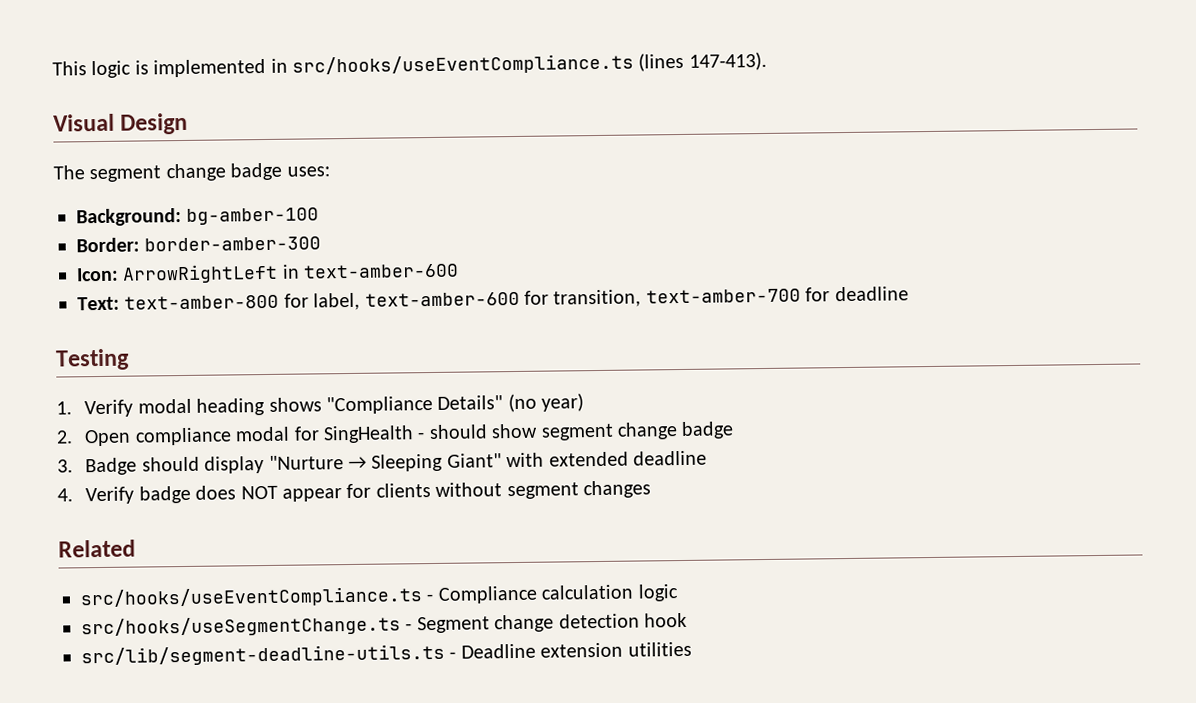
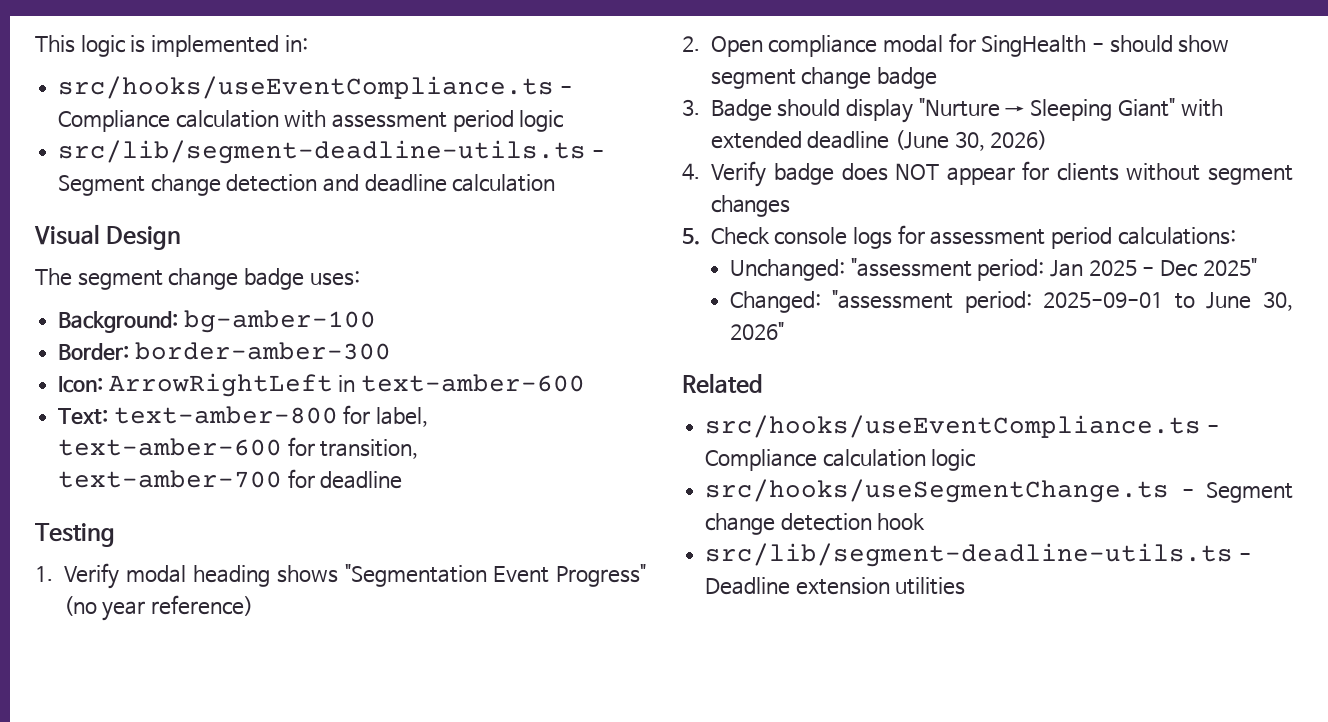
[270,51,767,76] in src/hooks/useEventCompliance.ts (lines 147-413). -> [284,35,308,52] [58,76,572,99] [58,110,564,132] [58,140,604,164] [58,174,556,196] in: // src/hooks/useEventCompliance.ts - Compliance calculation with assessment period logic // src/lib/segment-deadline-utils.ts - Segment change detection and deadline calculation
[325,393,585,415] "Compliance Details" (no year) -> [344,564,647,587] [63,595,253,621] "Segmentation Event Progress" (no year reference)
(707, 458) none -> [894,130,1048,151] (June 30, 2026)
(651, 489) none -> [682,225,1237,249] [729,258,1257,281] [729,290,1293,313] [729,322,784,340] // 5. Check console logs for assessment period calculations: // Unchanged: "assessment period: Jan 2025 - Dec 2025" // Changed: "assessment period: 2025-09-01 to June 30, 2026"

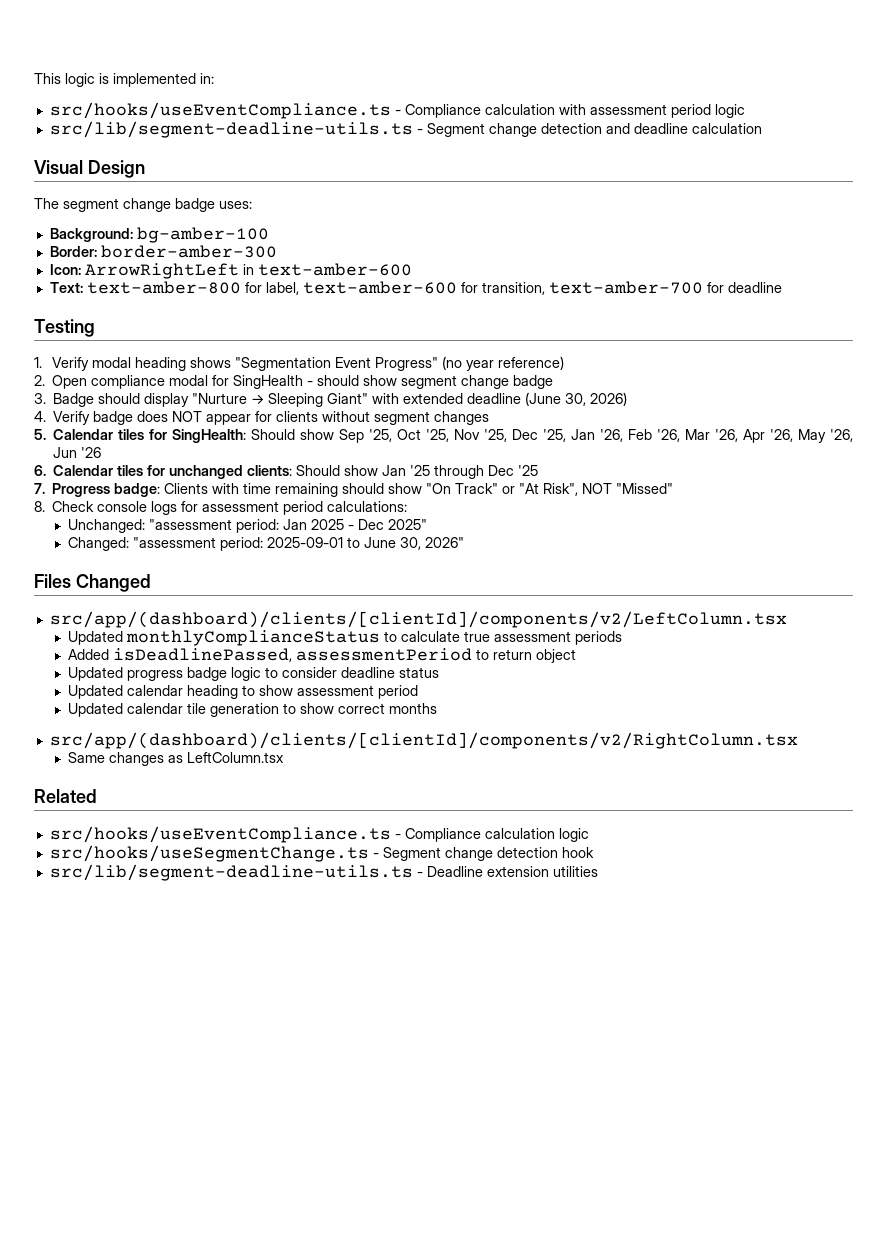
(700, 236) none -> [53,429,854,443] [53,447,102,458] [34,465,539,479] [34,483,674,497] [34,501,45,512] Calendar tiles for SingHealth: Should show Sep '25, Oct '25, Nov '25, Dec '25, Jan '26, Feb '26, Mar '26, Apr '26, May '26, Jun '26 // 6. Calendar tiles for unchanged clients: Should show Jan '25 through Dec '25 // 7. Progress badge: Clients with time remaining should show "On Track" or "At Risk", NOT "Missed" // 8.
(784, 331) none -> [34,574,151,592] [49,611,787,628] [68,630,623,646] [68,648,577,663] [68,667,440,681] [68,685,419,699] [68,703,438,717] [49,732,798,749] [68,752,285,766] // Files Changed // src/app/(dashboard)/clients/[clientId]/components/v2/LeftColumn.tsx // Updated monthlyComplianceStatus to calculate true assessment periods // Added isDeadlinePassed, assessmentPeriod to return object // Updated progress badge logic to consider deadline status // Updated calendar heading to show assessment period // Updated calendar tile generation to show correct months // src/app/(dashboard)/clients/[clientId]/components/v2/RightColumn.tsx // Same changes as LeftColumn.tsx

